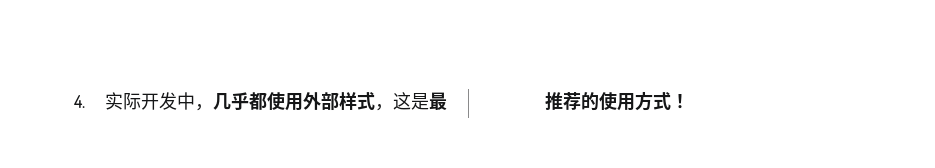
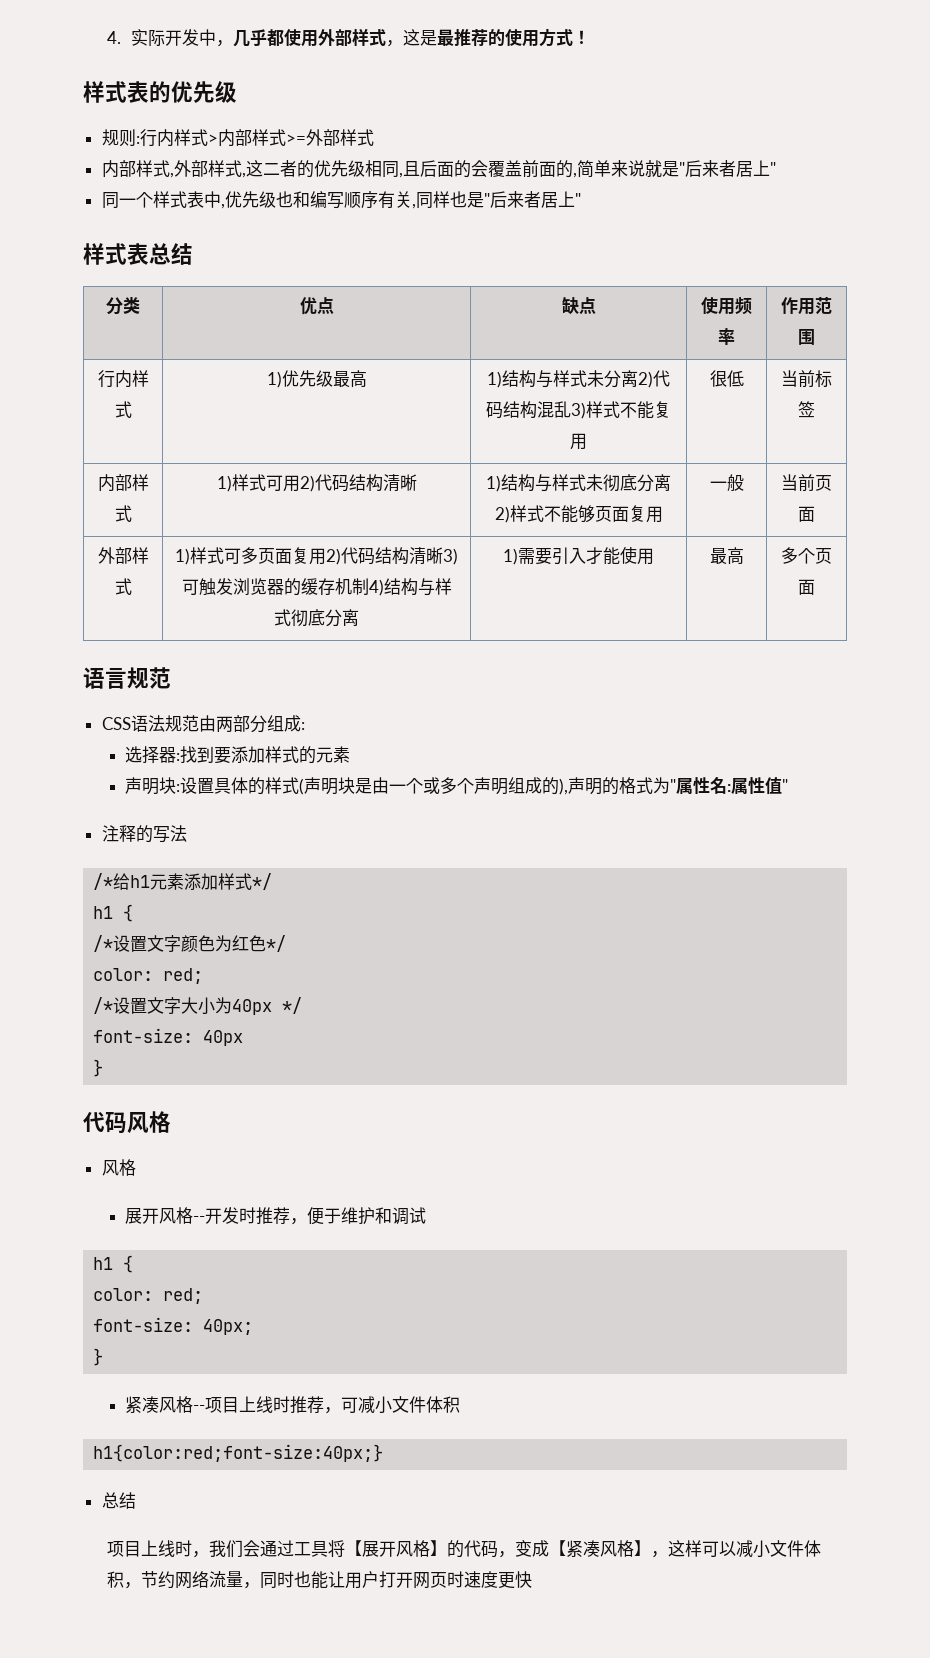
(690, 101) none -> [83,81,237,103] [101,129,374,147] [101,160,776,178] [101,191,581,209] [83,243,193,265] [106,297,140,315] [299,297,334,315] [561,297,596,315] [701,297,752,315] [718,328,735,345] [781,296,832,315] [798,329,815,345] [97,370,149,388] [114,401,132,418] [266,370,367,388] [487,370,670,388] [486,401,671,419] [570,433,587,450] [709,370,744,387] [781,370,832,388] [798,401,815,418] [97,474,149,492] [114,505,132,522] [216,474,417,492] [486,474,671,492] [494,505,663,523] [709,474,744,491] [781,474,832,492] [798,506,815,522] [97,547,149,564] [114,578,132,595] [175,547,458,565] [181,578,452,596] [274,609,359,627] [503,546,654,565] [709,547,744,565] [781,547,832,564] [798,579,815,595] [83,667,171,689] [101,715,305,733] [125,746,351,764] [125,777,789,795] [101,825,187,843] [93,873,273,890] [93,904,134,922] [93,935,287,952] [93,968,204,984] [93,997,303,1015] [93,1028,244,1046] [93,1059,104,1077] [83,1111,171,1134] [101,1159,136,1176] [125,1207,427,1225] [93,1255,134,1273] [93,1288,204,1304] [93,1317,254,1335] [93,1348,104,1366] [125,1396,461,1414] [93,1444,384,1462] [101,1492,136,1509] [106,1540,821,1558] [106,1571,532,1589] // 样式表的优先级 // 规则:行内样式>内部样式>=外部样式 // 内部样式,外部样式,这二者的优先级相同,且后面的会覆盖前面的,简单来说就是"后来者居上" // 同一个样式表中,优先级也和编写顺序有关,同样也是"后来者居上" // 样式表总结 // 分类 | 优点 | 缺点 | 使用频率 | 作用范围 // 行内样式 | 1)优先级最高 | 1)结构与样式未分离2)代码结构混乱3)样式不能复用 | 很低 | 当前标签 // 内部样式 | 1)样式可用2)代码结构清晰 | 1)结构与样式未彻底分离2)样式不能够页面复用 | 一般 | 当前页面 // 外部样式 | 1)样式可多页面复用2)代码结构清晰3)可触发浏览器的缓存机制4)结构与样式彻底分离 | 1)需要引入才能使用 | 最高 | 多个页面 // 语言规范 // CSS语法规范由两部分组成: // 选择器:找到要添加样式的元素 // 声明块:设置具体的样式(声明块是由一个或多个声明组成的),声明的格式为"属性名:属性值" // 注释的写法 // /*给h1元素添加样式*/ // h1 { // /*设置文字颜色为红色*/ // color: red; // /*设置文字大小为40px */ // font-size: 40px // } // 代码风格 // 风格 // 展开风格--开发时推荐，便于维护和调试 // h1 { // color: red; // font-size: 40px; // } // 紧凑风格--项目上线时推荐，可减小文件体积 // h1{color:red;font-size:40px;} // 总结 // 项目上线时，我们会通过工具将【展开风格】的代码，变成【紧凑风格】，这样可以减小文件体积，节约网络流量，同时也能让用户打开网页时速度更快

